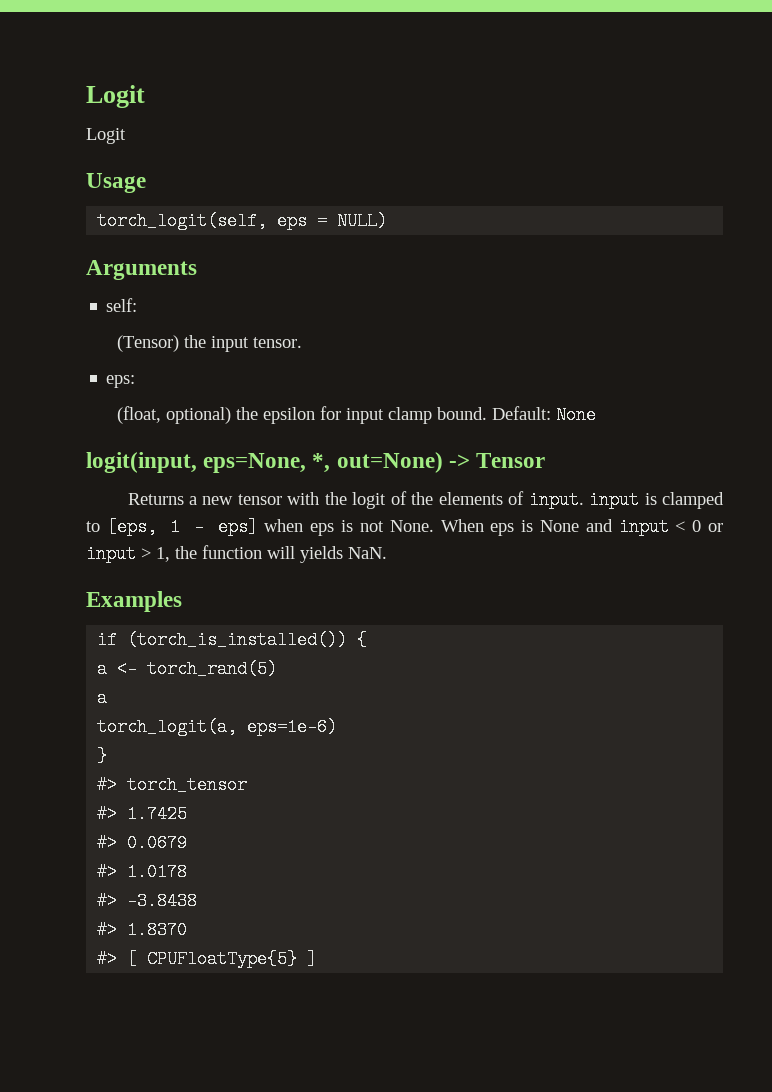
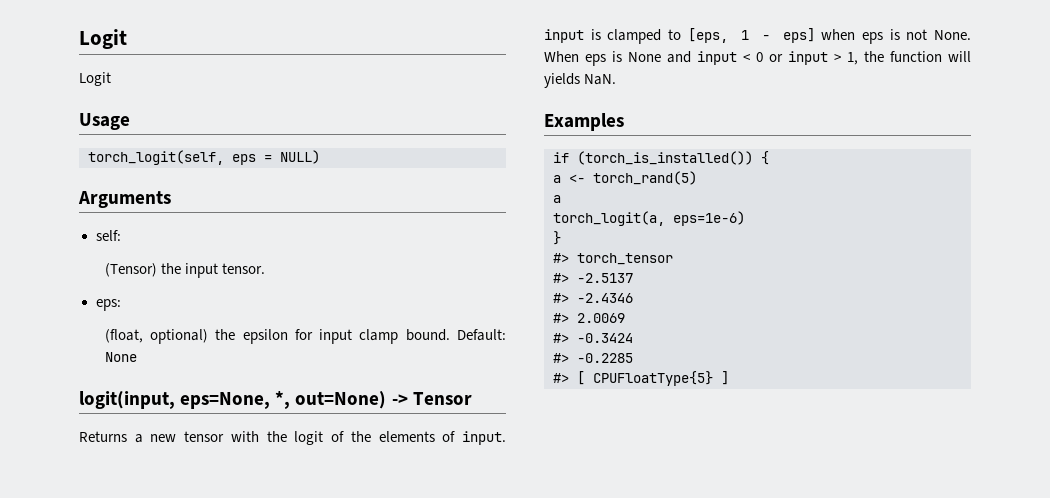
[127,805,188,823] [97,834,188,852] [97,863,188,881] [97,892,198,910] [97,921,188,939] 1.7425 // #> 0.0679 // #> 1.0178 // #> -3.8438 // #> 1.8370 -> [577,273,633,283] [553,293,633,303] [553,313,625,323] [553,333,633,343] [553,353,633,363] -2.5137 // #> -2.4346 // #> 2.0069 // #> -0.3424 // #> -0.2285

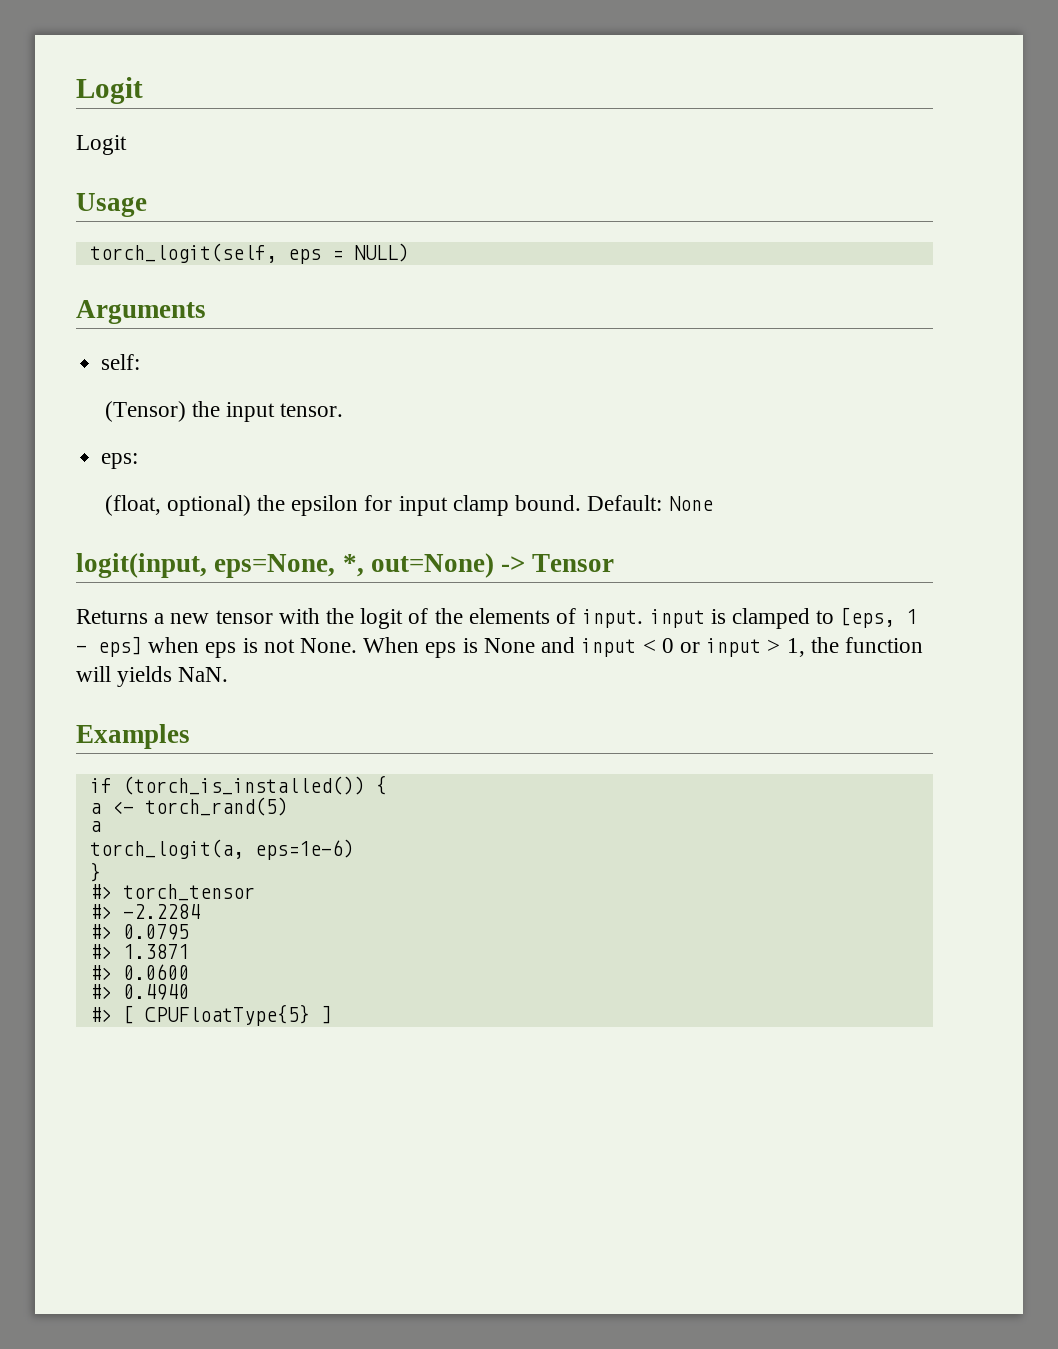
[577,273,633,283] [553,293,633,303] [553,313,625,323] [553,333,633,343] [553,353,633,363] -2.5137 // #> -2.4346 // #> 2.0069 // #> -0.3424 // #> -0.2285 -> [122,904,200,919] [89,924,189,940] [89,944,189,959] [89,964,189,980] [89,984,189,1000] -2.2284 // #> 0.0795 // #> 1.3871 // #> 0.0600 // #> 0.4940

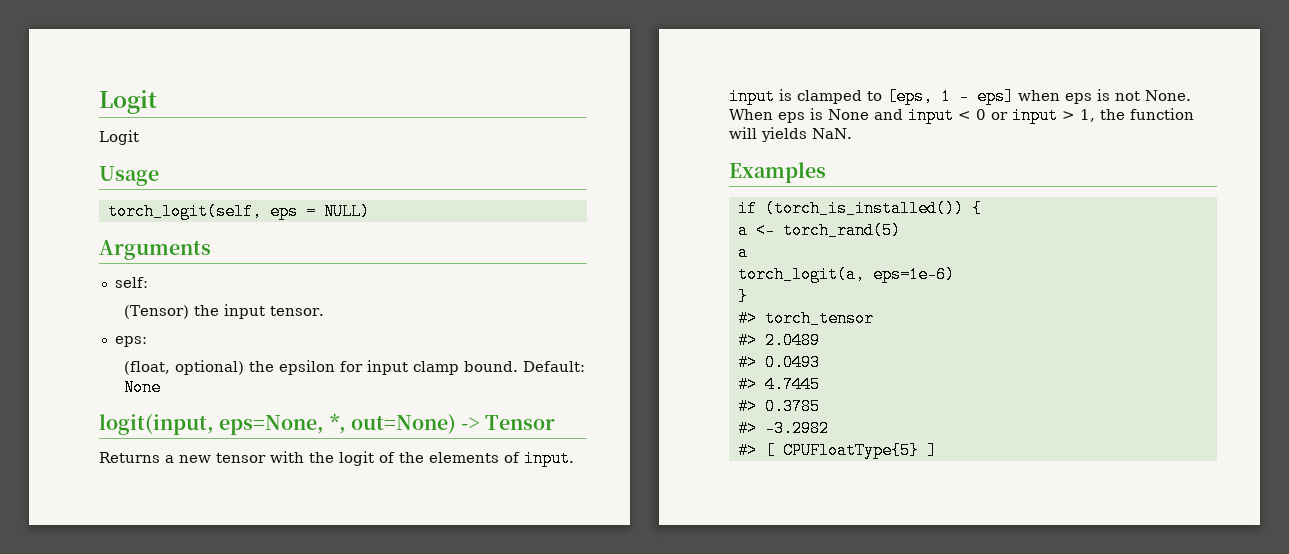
[122,904,200,919] [89,924,189,940] [89,944,189,959] [89,964,189,980] [89,984,189,1000] -2.2284 // #> 0.0795 // #> 1.3871 // #> 0.0600 // #> 0.4940 -> [764,332,820,349] [737,354,820,371] [737,376,820,393] [737,398,820,415] [737,420,829,437] 2.0489 // #> 0.0493 // #> 4.7445 // #> 0.3785 // #> -3.2982

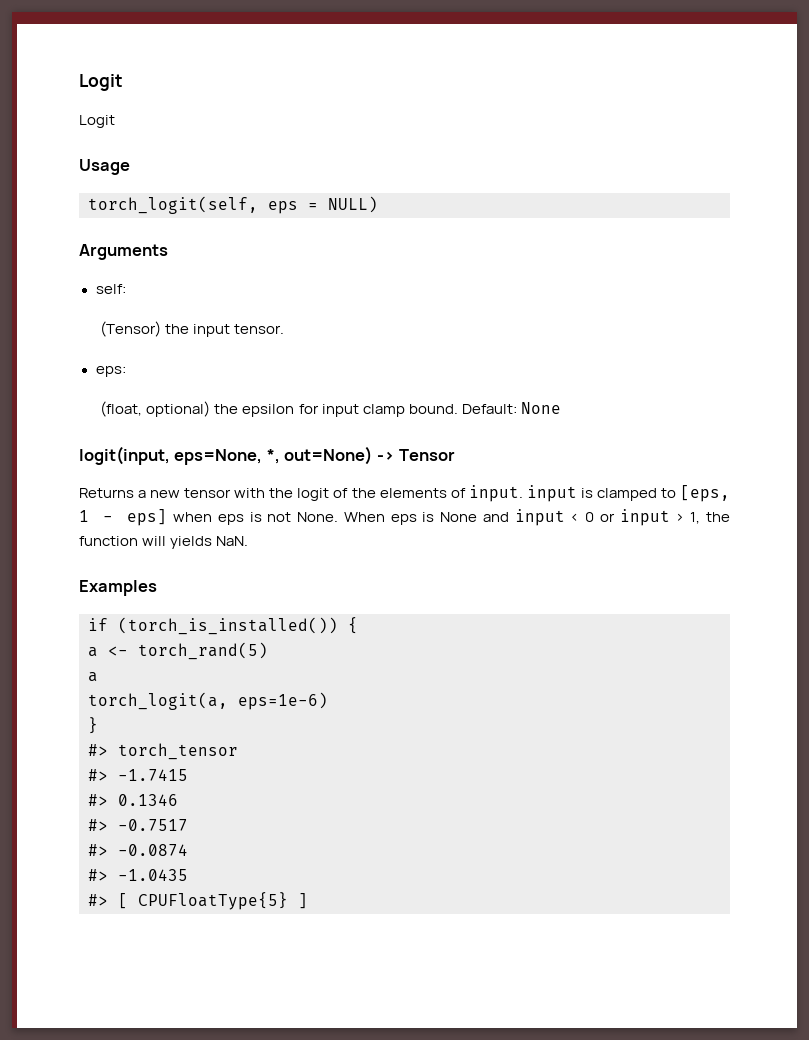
[764,332,820,349] [737,354,820,371] [737,376,820,393] [737,398,820,415] [737,420,829,437] 2.0489 // #> 0.0493 // #> 4.7445 // #> 0.3785 // #> -3.2982 -> [118,769,188,781] [88,794,178,806] [88,819,188,831] [88,844,188,856] [88,869,188,881] -1.7415 // #> 0.1346 // #> -0.7517 // #> -0.0874 // #> -1.0435

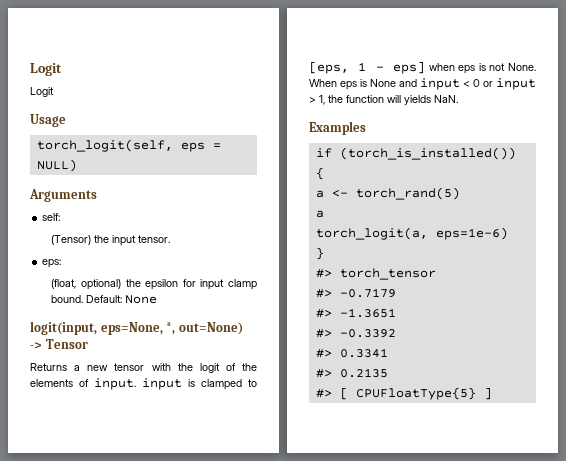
[118,769,188,781] [88,794,178,806] [88,819,188,831] [88,844,188,856] [88,869,188,881] -1.7415 // #> 0.1346 // #> -0.7517 // #> -0.0874 // #> -1.0435 -> [339,288,396,298] [315,308,396,318] [315,329,396,338] [315,348,388,358] [315,368,388,378] -0.7179 // #> -1.3651 // #> -0.3392 // #> 0.3341 // #> 0.2135

